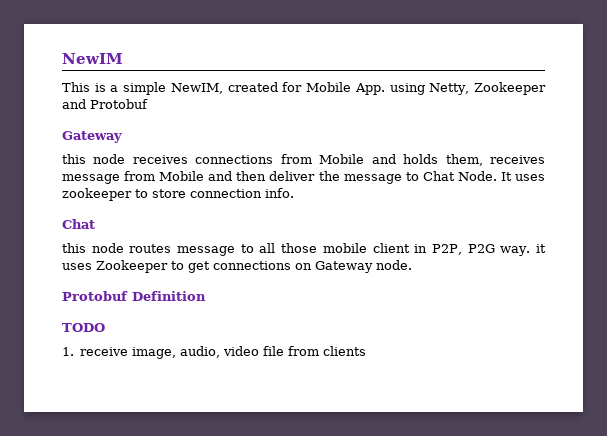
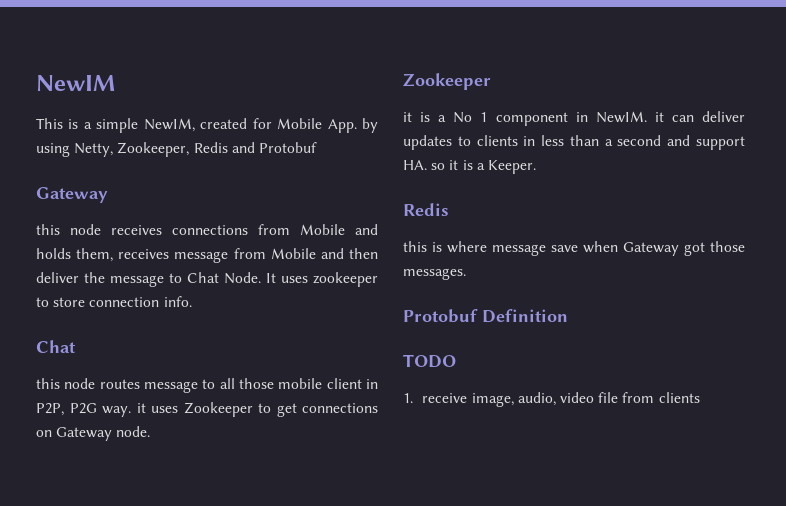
(385, 89) none -> [362,118,379,133] by
[474,82,546,95] Zookeeper -> [117,142,228,157] Zookeeper, Redis
(412, 265) none -> [403,73,491,90] [403,111,745,126] [403,135,745,150] [403,160,536,174] [403,203,449,216] [403,241,745,256] [403,268,466,280] // Zookeeper // it is a No 1 component in NewIM. it can deliver updates to clients in less than a second and support HA. so it is a Keeper. // Redis // this is where message save when Gateway got those messages.

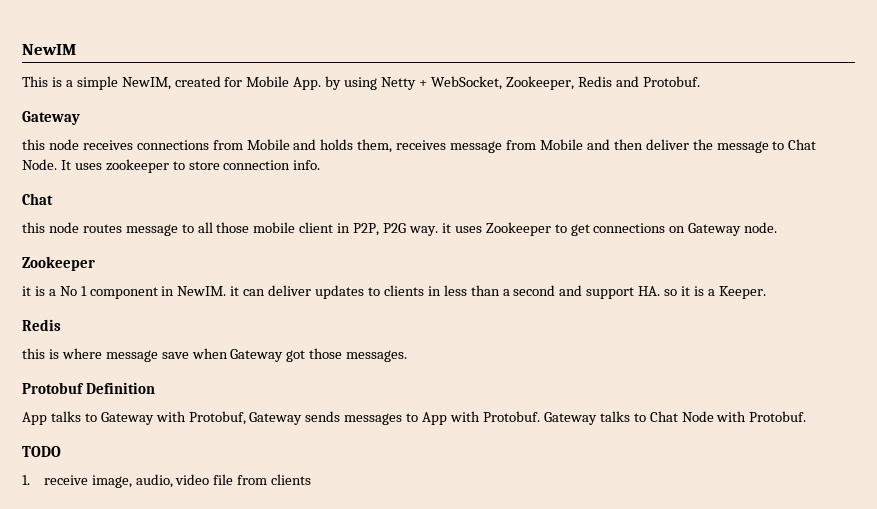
[74,143,114,157] Netty, -> [381,76,502,90] Netty + WebSocket,
[258,142,317,153] Protobuf -> [642,76,700,87] Protobuf.
(568, 316) none -> [22,411,807,425] // App talks to Gateway with Protobuf, Gateway sends messages to App with Protobuf. Gateway talks to Chat Node with Protobuf.

